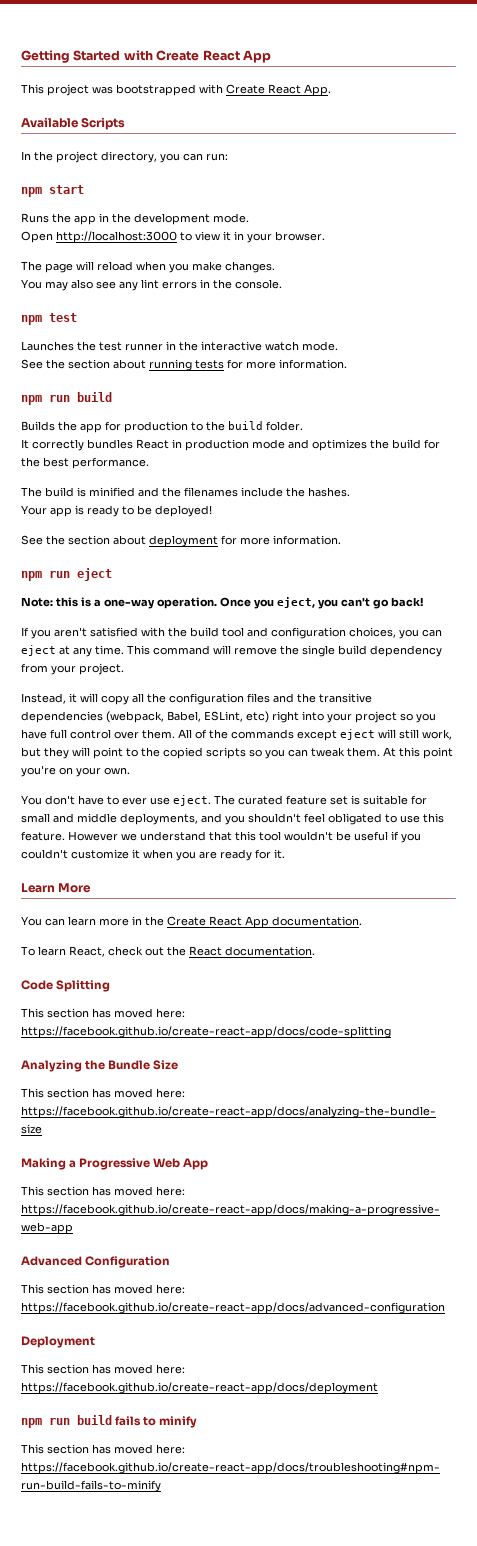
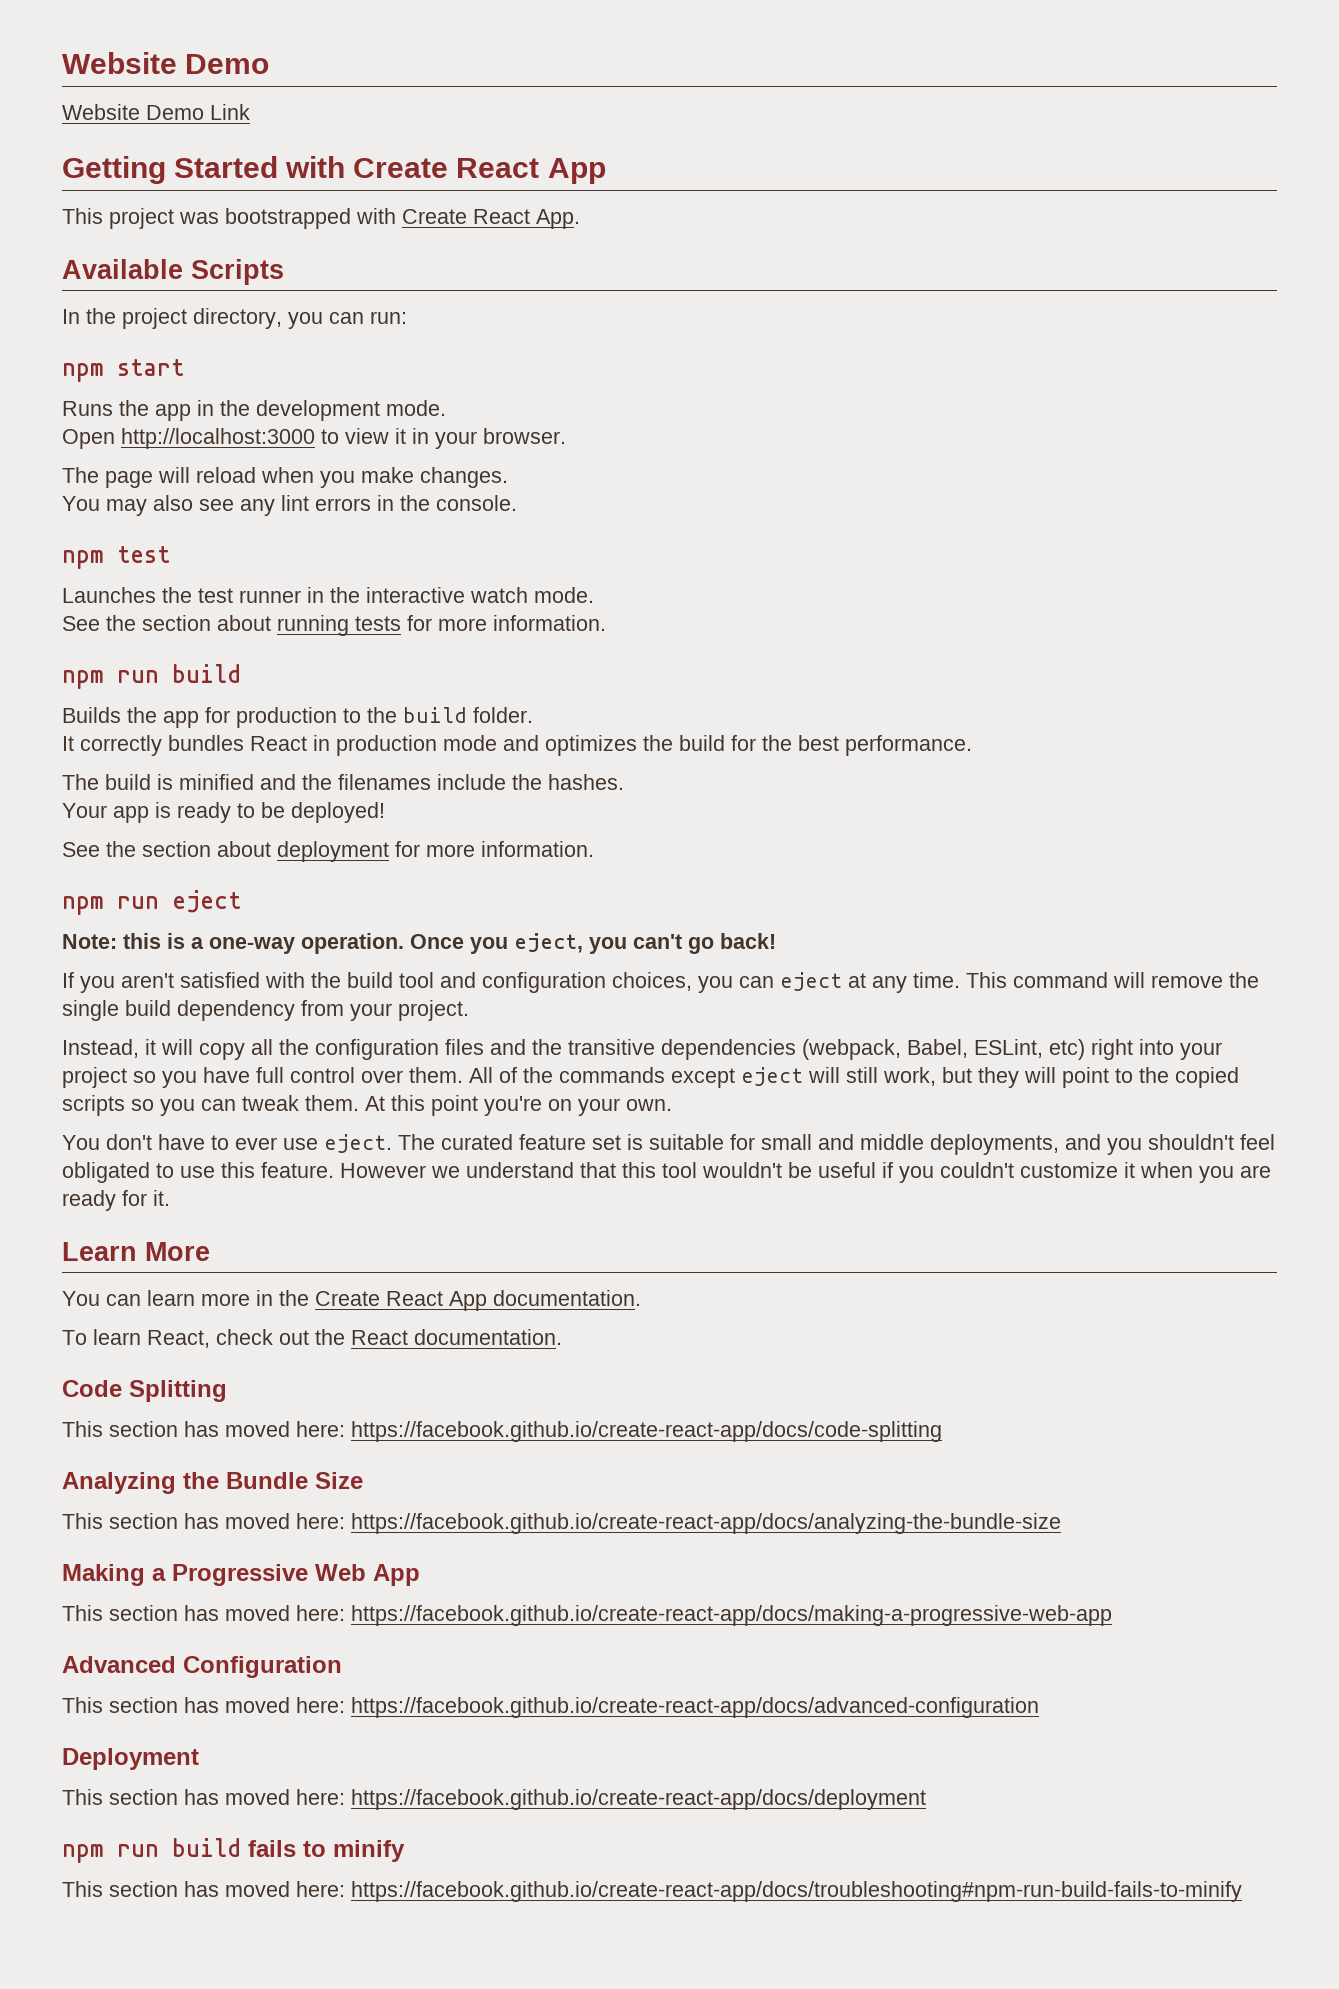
(21, 56) none -> [62,52,270,74] [62,104,250,120] Website Demo // Website Demo Link //

